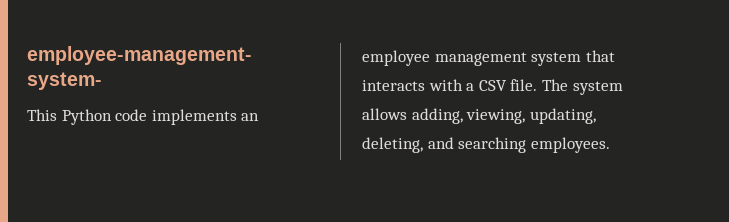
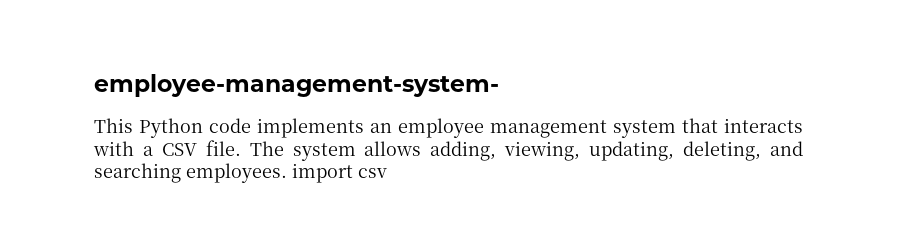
(610, 145) none -> [292,163,387,183] import csv

